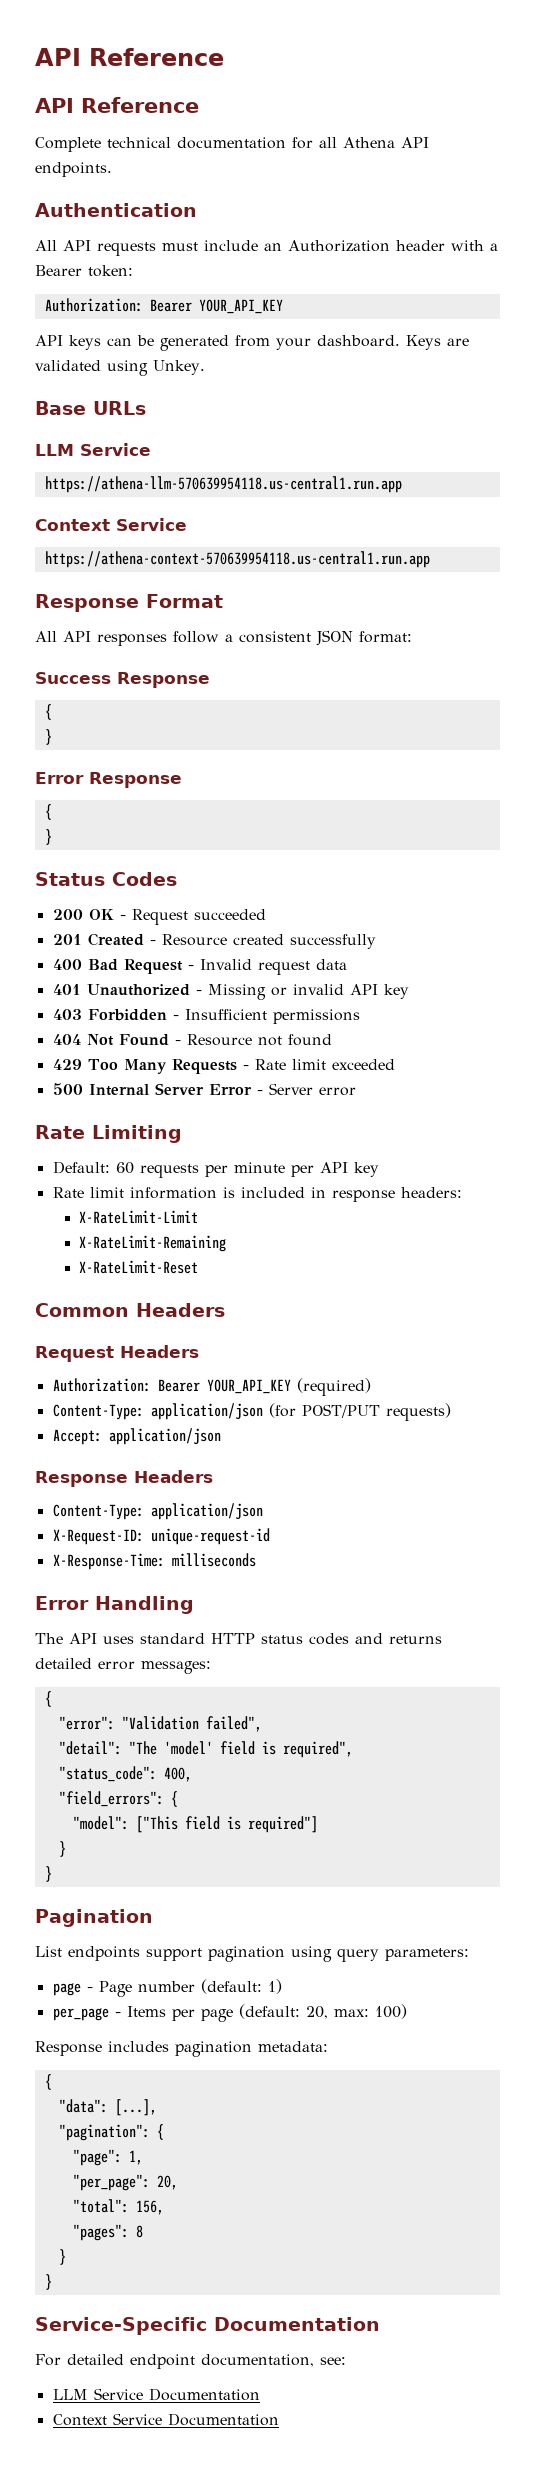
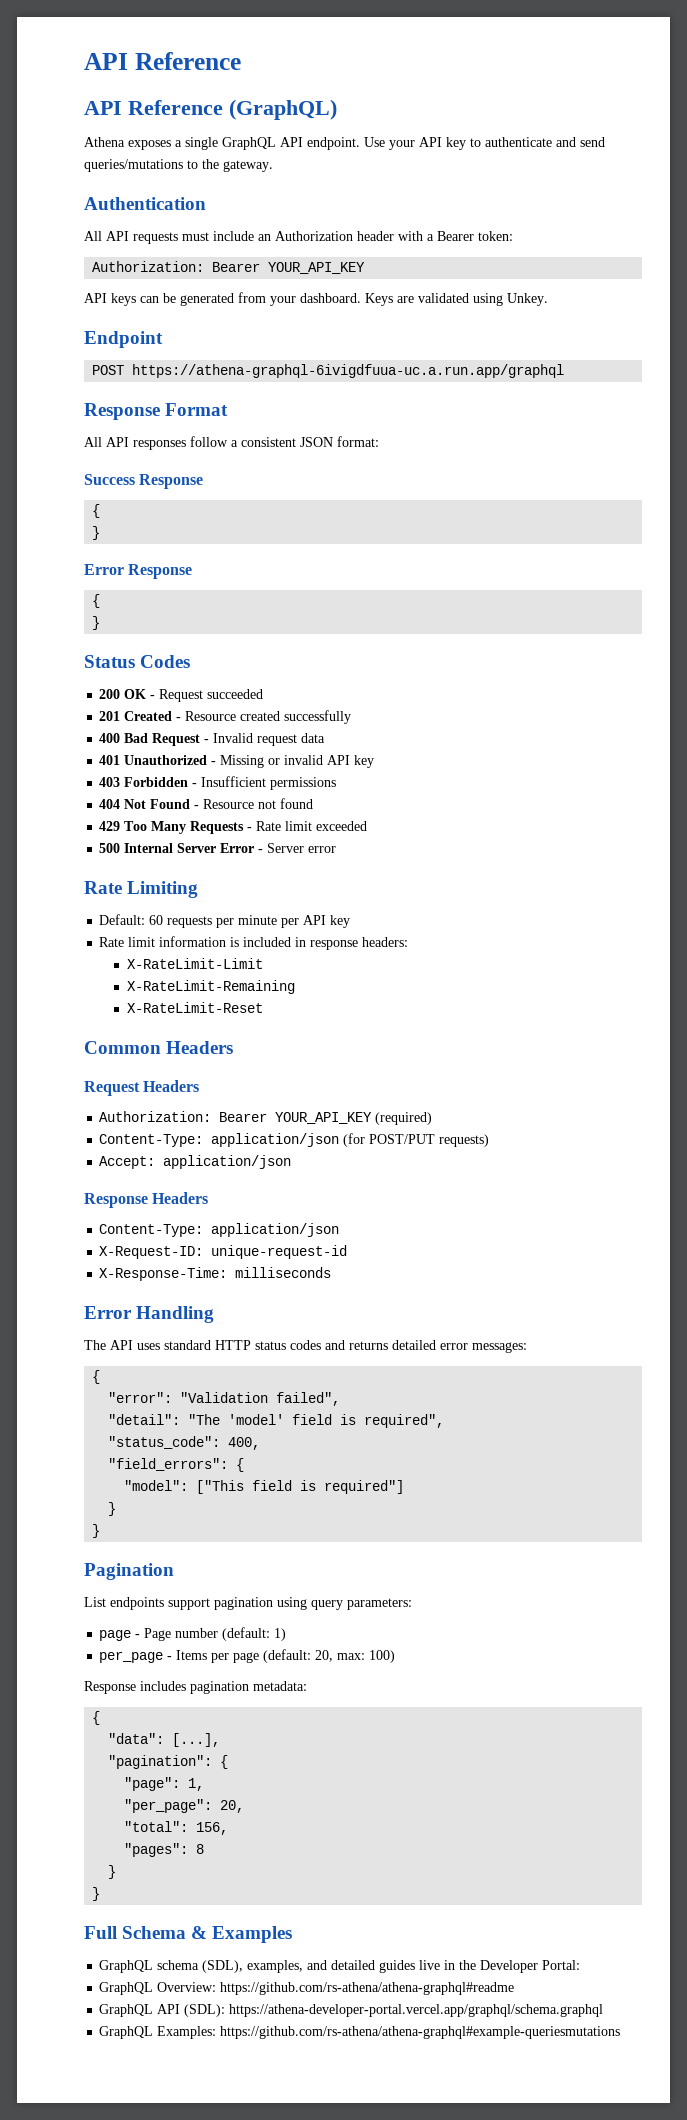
[35,137,429,152] [35,162,112,177] // Complete technical documentation for all Athena API endpoints. -> [229,99,337,120] [84,137,605,150] [84,159,273,172] (GraphQL) // Athena exposes a single GraphQL API endpoint. Use your API key to authenticate and send queries/mutations to the gateway.
[35,401,146,415] [35,443,151,456] [44,476,402,493] [35,518,187,531] [44,551,430,568] Base URLs // LLM Service // https://athena-llm-570639954118.us-central1.run.app // Context Service // https://athena-context-570639954118.us-central1.run.app -> [84,331,163,348] [92,364,565,378] Endpoint // POST https://athena-graphql-6ivigdfuua-uc.a.run.app/graphql
[35,2317,380,2335] [35,2354,346,2369] [52,2388,260,2401] [52,2413,279,2426] Service-Specific Documentation // For detailed endpoint documentation, see: // LLM Service Documentation // Context Service Documentation -> [84,1926,293,1943] [99,1960,581,1973] [99,1982,515,1995] [99,2004,604,2017] [99,2026,621,2039] Full Schema & Examples // GraphQL schema (SDL), examples, and detailed guides live in the Developer Portal: // GraphQL Overview: https://github.com/rs-athena/athena-graphql#readme // GraphQL API (SDL): https://athena-developer-portal.vercel.app/graphql/schema.graphql // GraphQL Examples: https://github.com/rs-athena/athena-graphql#example-queriesmutations

